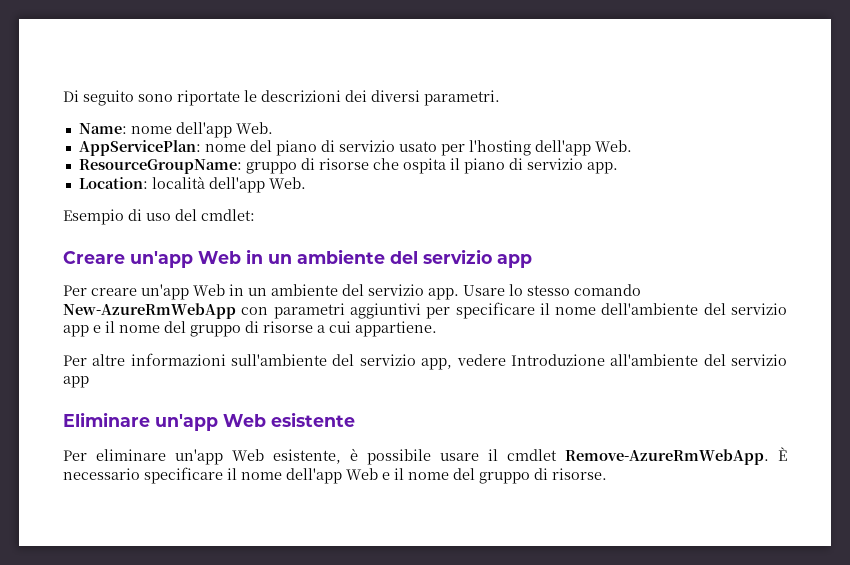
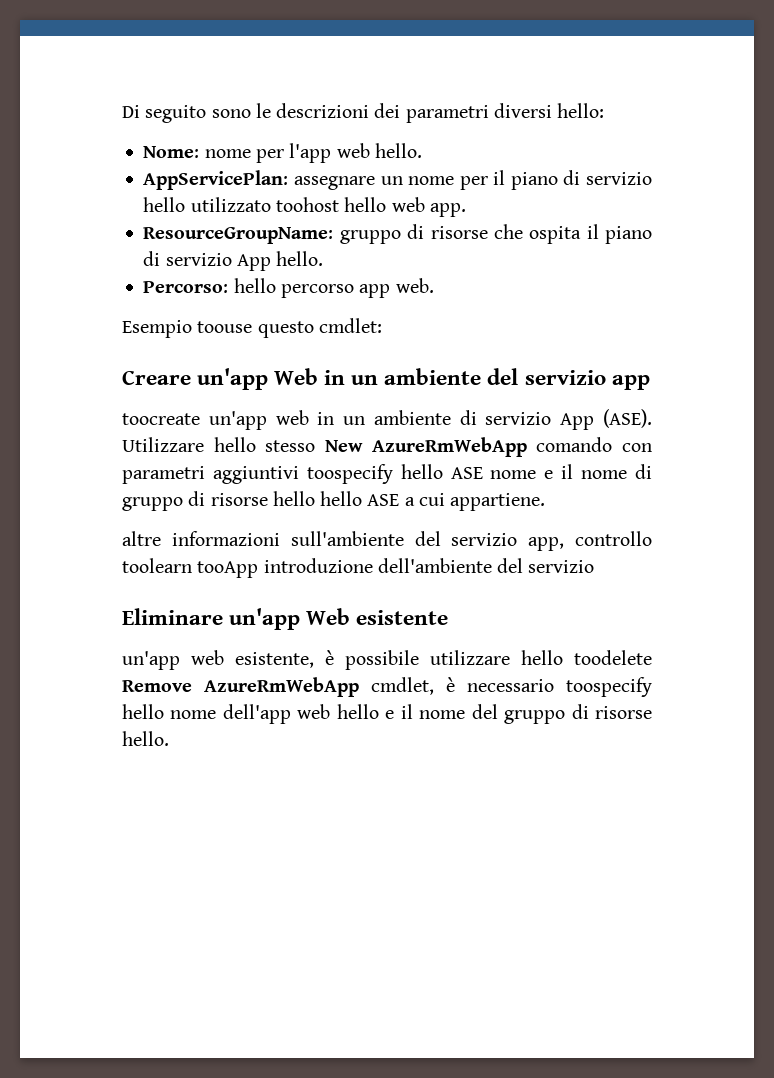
[177,90,240,106] riportate -> (251, 113) none
[371,90,500,106] [78,122,273,138] [78,140,632,156] diversi parametri. // Name: nome dell'app Web. // AppServicePlan: nome del piano di servizio usato per l'hosting dell'app Web. -> [405,103,605,123] [143,143,422,163] [143,170,653,190] [143,197,466,217] parametri diversi hello: // Nome: nome per l'app web hello. // AppServicePlan: assegnare un nome per il piano di servizio hello utilizzato toohost hello web app.
[586,162,618,174] [78,176,306,193] [63,209,197,225] app. // Location: località dell'app Web. // Esempio di uso del -> [236,251,324,271] [143,278,434,298] [122,320,314,338] App hello. // Percorso: hello percorso app web. // Esempio toouse questo
[63,284,641,300] [63,302,787,319] [63,325,89,337] Per creare un'app Web in un ambiente del servizio app. Usare lo stesso comando New-AzureRmWebApp con parametri aggiuntivi per specificare il nome dell'ambiente del servizio app -> [122,409,652,430] [122,437,653,457] [122,464,653,484] [122,491,546,511] [122,531,652,551] [122,558,595,578] [122,608,449,630] [122,650,652,670] [122,677,652,697] [122,704,379,724] toocreate un'app web in un ambiente di servizio App (ASE). Utilizzare hello stesso New AzureRmWebApp comando con parametri aggiuntivi toospecify hello ASE nome e il nome di gruppo di risorse hello hello ASE a cui appartiene. // altre informazioni sull'ambiente del servizio app, controllo toolearn tooApp introduzione dell'ambiente del servizio // Eliminare un'app Web esistente // un'app web esistente, è possibile utilizzare hello toodelete Remove AzureRmWebApp cmdlet, è necessario toospecify hello nome dell'app web hello
[317,321,437,337] [63,353,788,370] [63,376,89,388] [63,412,355,431] [63,447,787,465] [63,467,607,484] a cui appartiene. // Per altre informazioni sull'ambiente del servizio app, vedere Introduzione all'ambiente del servizio app // Eliminare un'app Web esistente // Per eliminare un'app Web esistente, è possibile usare il cmdlet Remove-AzureRmWebApp. È necessario specificare il nome dell'app Web e il nome del gruppo di risorse. -> [122,731,169,746] hello.

